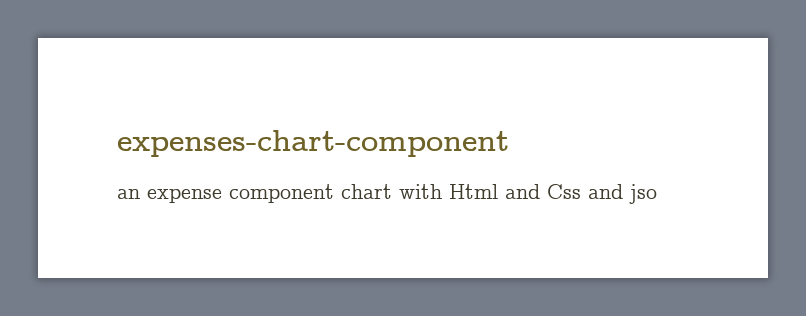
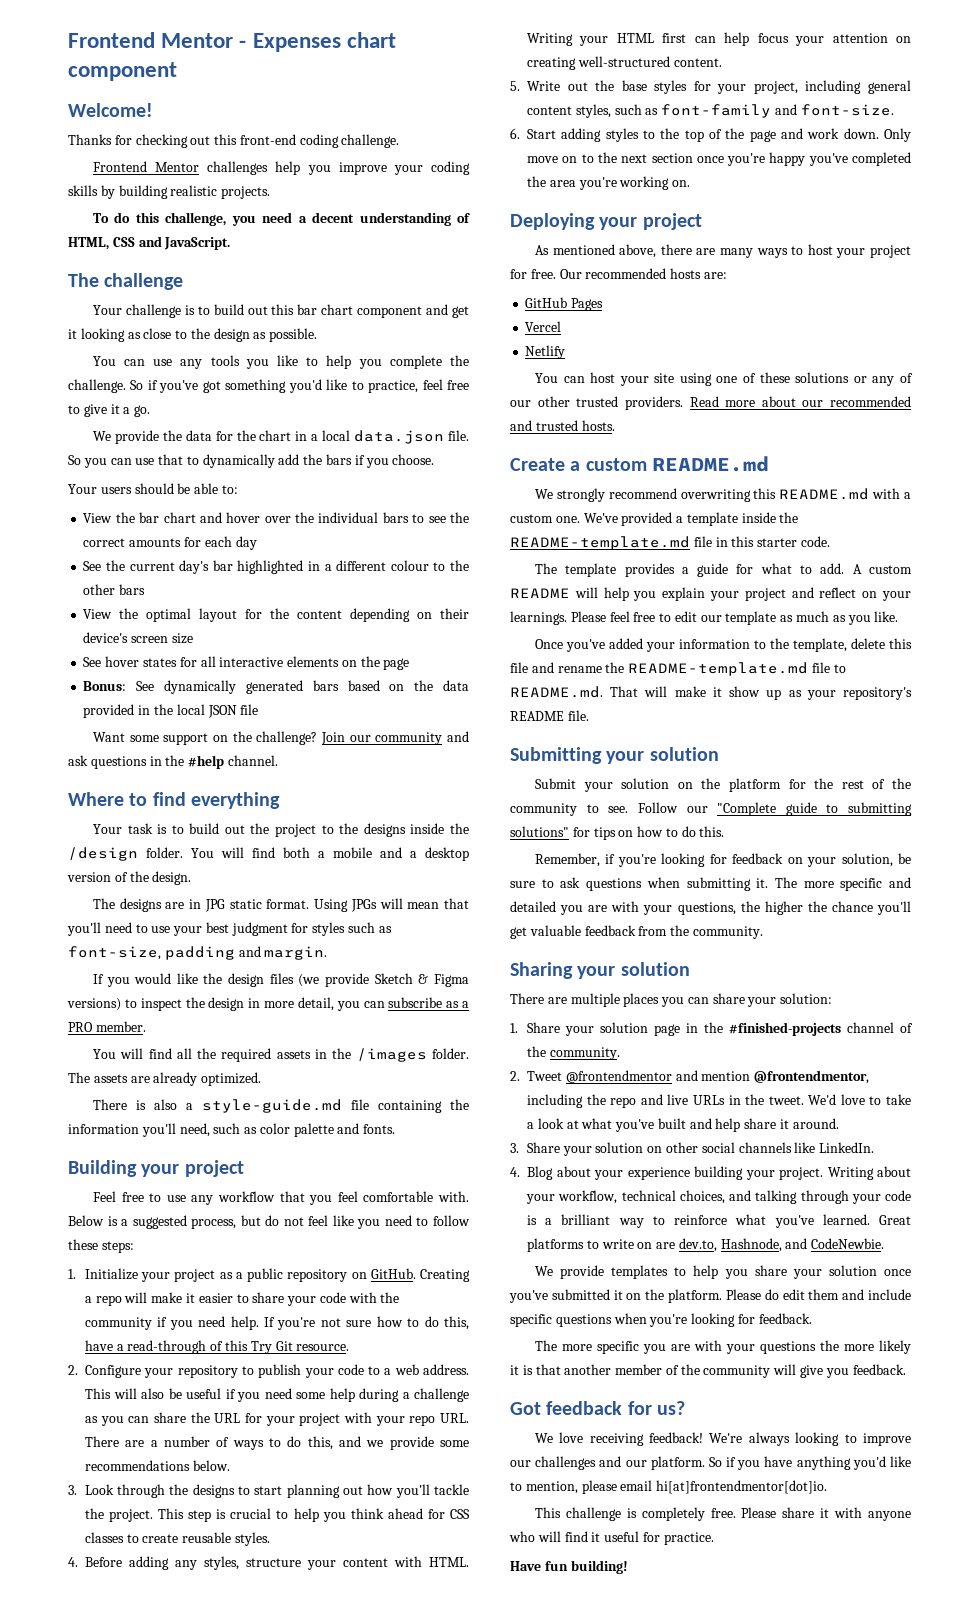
[117,130,509,157] [117,184,657,204] expenses-chart-component // an expense component chart with Html and Css and jso -> [68,32,396,52] [68,62,177,81] [68,103,153,117] [68,134,400,148] [92,161,470,175] [68,185,271,199] [92,212,470,226] [68,236,231,250] [68,273,184,290] [92,304,469,318] [68,328,318,342] [92,355,469,369] [68,379,469,393] [68,404,151,417] [92,430,469,444] [68,454,435,468] [68,483,238,494] [83,512,469,523] [83,536,257,550] [83,560,470,574] [83,584,146,595] [83,608,470,622] [83,632,193,644] [83,656,410,670] [83,680,469,694] [83,704,259,718] [92,731,469,745] [68,755,278,769] [68,792,280,809] [92,823,470,837] [68,847,469,861] [67,871,192,885] [92,898,470,912] [67,922,392,936] [68,946,328,960] [92,973,469,987] [67,997,469,1011] [68,1021,146,1032] [92,1048,469,1062] [68,1072,262,1086] [92,1099,469,1113] [68,1123,396,1137] [68,1160,244,1177] [92,1191,469,1205] [68,1215,471,1229] [68,1239,134,1253] [68,1268,471,1282] [84,1292,400,1306] [84,1316,469,1330] [84,1340,350,1354] [68,1364,470,1378] [85,1388,469,1402] [85,1412,470,1426] [85,1436,469,1450] [85,1460,230,1471] [68,1484,470,1498] [84,1508,471,1522] [84,1532,270,1546] [68,1556,469,1570] [527,32,912,46] [527,56,722,70] [510,80,911,94] [527,104,894,118] [510,128,911,142] [527,152,911,166] [527,176,691,190] [510,213,702,230] [534,244,911,258] [510,268,727,279] [525,297,604,311] [525,321,562,332] [525,345,566,359] [534,372,914,386] [510,396,911,410] [510,420,615,431] [510,456,769,472] [534,488,911,502] [510,512,799,526] [510,536,830,550] [534,563,912,577] [510,587,911,601] [510,611,899,625] [534,638,912,652] [510,662,846,676] [510,686,912,700] [510,710,589,721] [510,747,719,764] [534,778,911,792] [510,802,912,816] [510,826,725,840] [534,853,911,867] [510,877,911,891] [510,901,911,915] [510,925,763,939] [510,962,690,979] [510,993,833,1007] [510,1022,913,1036] [526,1046,620,1060] [510,1070,870,1084] [527,1094,911,1108] [527,1118,839,1132] [510,1142,875,1156] [510,1166,911,1180] [526,1190,911,1204] [527,1214,911,1228] [527,1238,885,1252] [534,1265,911,1279] [509,1289,911,1303] [510,1313,812,1327] [534,1340,911,1354] [510,1364,906,1378] [510,1401,685,1415] [534,1432,911,1446] [510,1456,911,1470] [510,1480,828,1494] [534,1507,911,1521] [509,1531,714,1545] [510,1560,628,1574] Frontend Mentor - Expenses chart component // Welcome! // Thanks for checking out this front-end coding challenge. // Frontend Mentor challenges help you improve your coding skills by building realistic projects. // To do this challenge, you need a decent understanding of HTML, CSS and JavaScript. // The challenge // Your challenge is to build out this bar chart component and get it looking as close to the design as possible. // You can use any tools you like to help you complete the challenge. So if you've got something you'd like to practice, feel free to give it a go. // We provide the data for the chart in a local data.json file. So you can use that to dynamically add the bars if you choose. // Your users should be able to: // View the bar chart and hover over the individual bars to see the correct amounts for each day // See the current day's bar highlighted in a different colour to the other bars // View the optimal layout for the content depending on their device's screen size // See hover states for all interactive elements on the page // Bonus: See dynamically generated bars based on the data provided in the local JSON file // Want some support on the challenge? Join our community and ask questions in the #help channel. // Where to find everything // Your task is to build out the project to the designs inside the /design folder. You will find both a mobile and a desktop version of the design. // The designs are in JPG static format. Using JPGs will mean that you'll need to use your best judgment for styles such as font-size, padding and margin. // If you would like the design files (we provide Sketch & Figma versions) to inspect the design in more detail, you can subscribe as a PRO member. // You will find all the required assets in the /images folder. The assets are already optimized. // There is also a style-guide.md file containing the information you'll need, such as color palette and fonts. // Building your project // Feel free to use any workflow that you feel comfortable with. Below is a suggested process, but do not feel like you need to follow these steps: // 1. Initialize your project as a public repository on GitHub. Creating a repo will make it easier to share your code with the community if you need help. If you're not sure how to do this, have a read-through of this Try Git resource. // 2. Configure your repository to publish your code to a web address. This will also be useful if you need some help during a challenge as you can share the URL for your project with your repo URL. There are a number of ways to do this, and we provide some recommendations below. // 3. Look through the designs to start planning out how you'll tackle the project. This step is crucial to help you think ahead for CSS classes to create reusable styles. // 4. Before adding any styles, structure your content with HTML. Writing your HTML first can help focus your attention on creating well-structured content. // 5. Write out the base styles for your project, including general content styles, such as font-family and font-size. // 6. Start adding styles to the top of the page and work down. Only move on to the next section once you're happy you've completed the area you're working on. // Deploying your project // As mentioned above, there are many ways to host your project for free. Our recommended hosts are: // GitHub Pages // Vercel // Netlify // You can host your site using one of these solutions or any of our other trusted providers. Read more about our recommended and trusted hosts. // Create a custom README.md // We strongly recommend overwriting this README.md with a custom one. We've provided a template inside the README-template.md file in this starter code. // The template provides a guide for what to add. A custom README will help you explain your project and reflect on your learnings. Please feel free to edit our template as much as you like. // Once you've added your information to the template, delete this file and rename the README-template.md file to README.md. That will make it show up as your repository's README file. // Submitting your solution // Submit your solution on the platform for the rest of the community to see. Follow our "Complete guide to submitting solutions" for tips on how to do this. // Remember, if you're looking for feedback on your solution, be sure to ask questions when submitting it. The more specific and detailed you are with your questions, the higher the chance you'll get valuable feedback from the community. // Sharing your solution // There are multiple places you can share your solution: // 1. Share your solution page in the #finished-projects channel of the community. // 2. Tweet @frontendmentor and mention @frontendmentor, including the repo and live URLs in the tweet. We'd love to take a look at what you've built and help share it around. // 3. Share your solution on other social channels like LinkedIn. // 4. Blog about your experience building your project. Writing about your workflow, technical choices, and talking through your code is a brilliant way to reinforce what you've learned. Great platforms to write on are dev.to, Hashnode, and CodeNewbie. // We provide templates to help you share your solution once you've submitted it on the platform. Please do edit them and include specific questions when you're looking for feedback. // The more specific you are with your questions the more likely it is that another member of the community will give you feedback. // Got feedback for us? // We love receiving feedback! We're always looking to improve our challenges and our platform. So if you have anything you'd like to mention, please email hi[at]frontendmentor[dot]io. // This challenge is completely free. Please share it with anyone who will find it useful for practice. // Have fun building!

